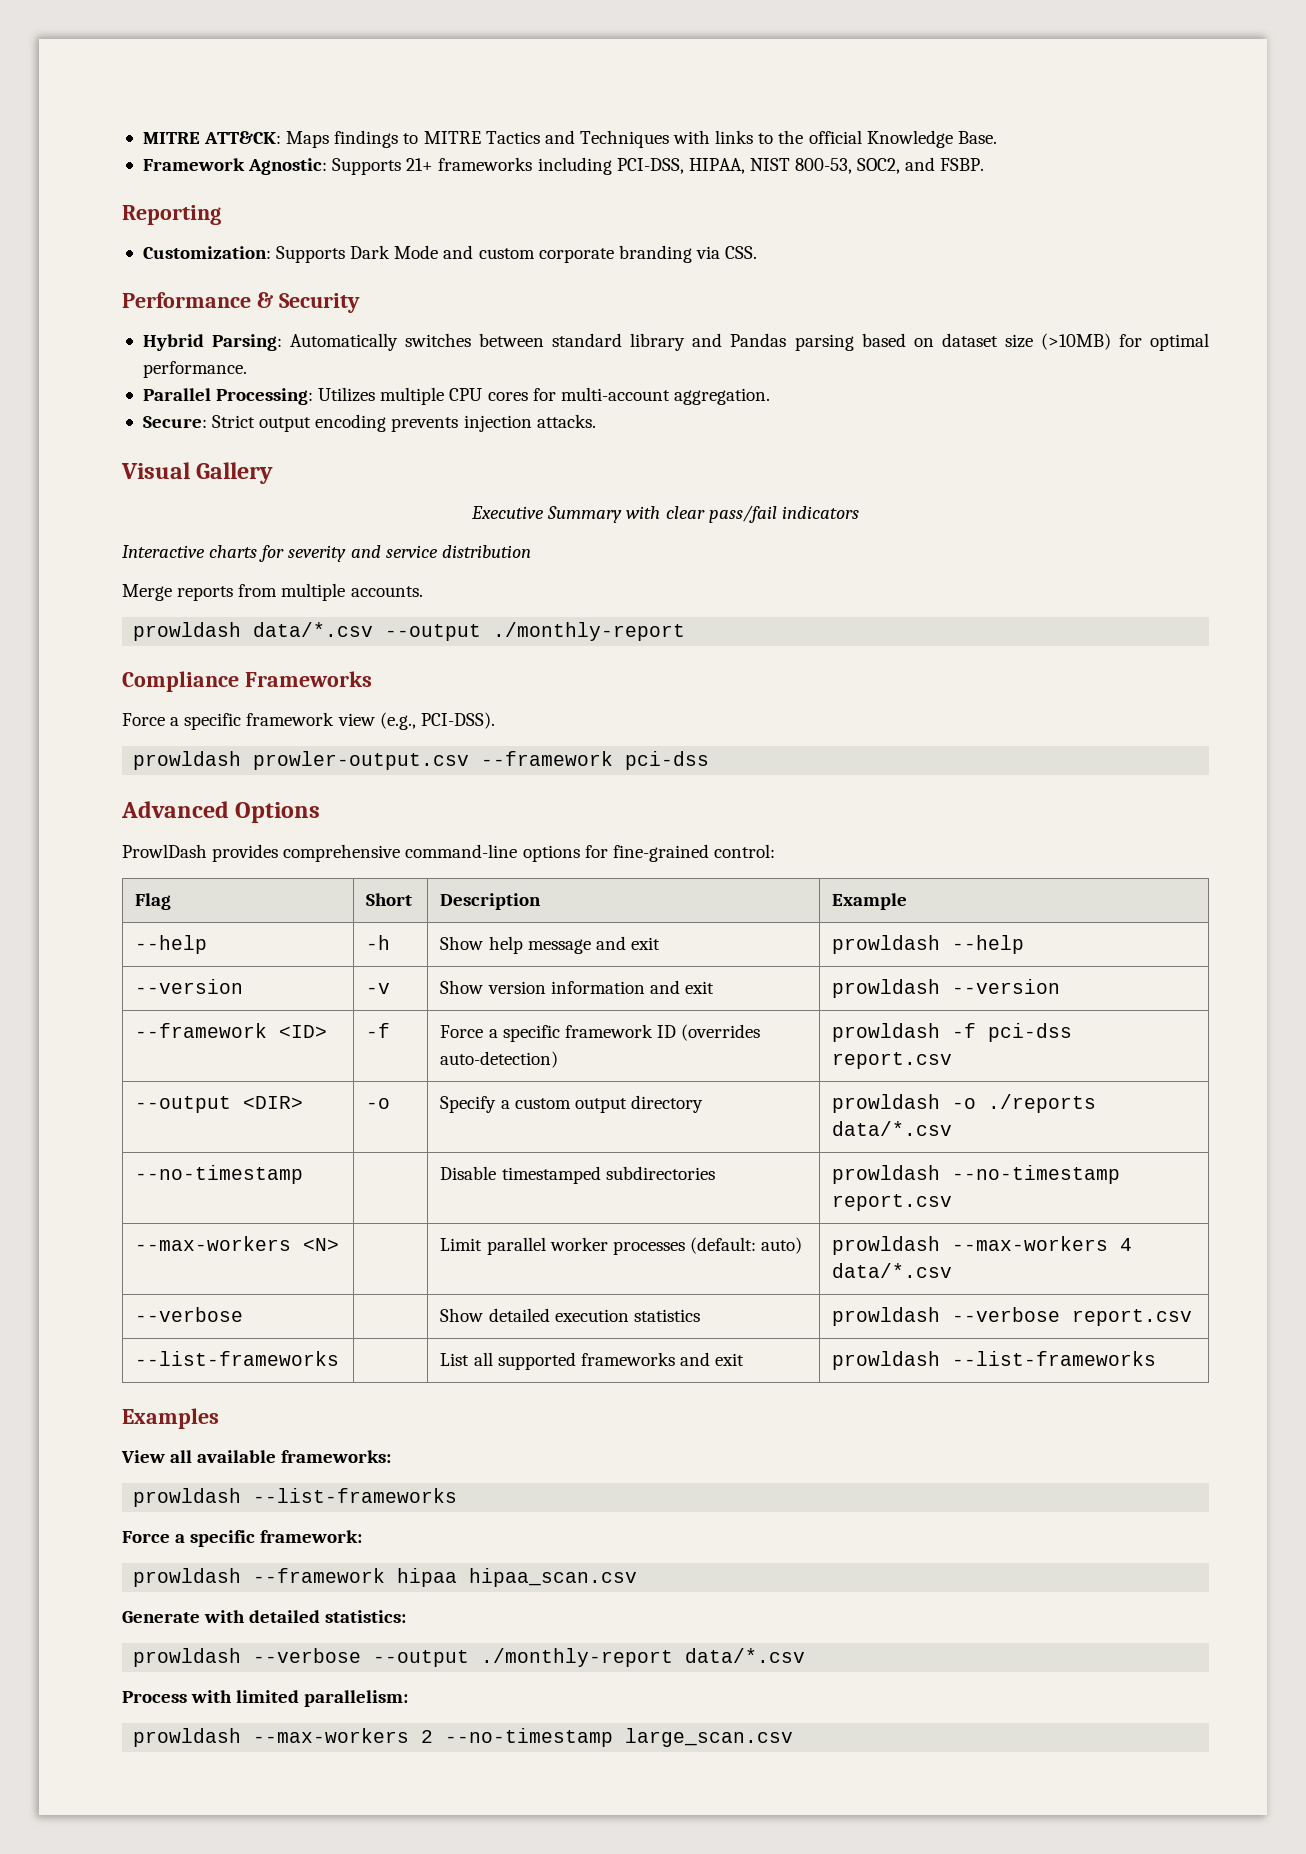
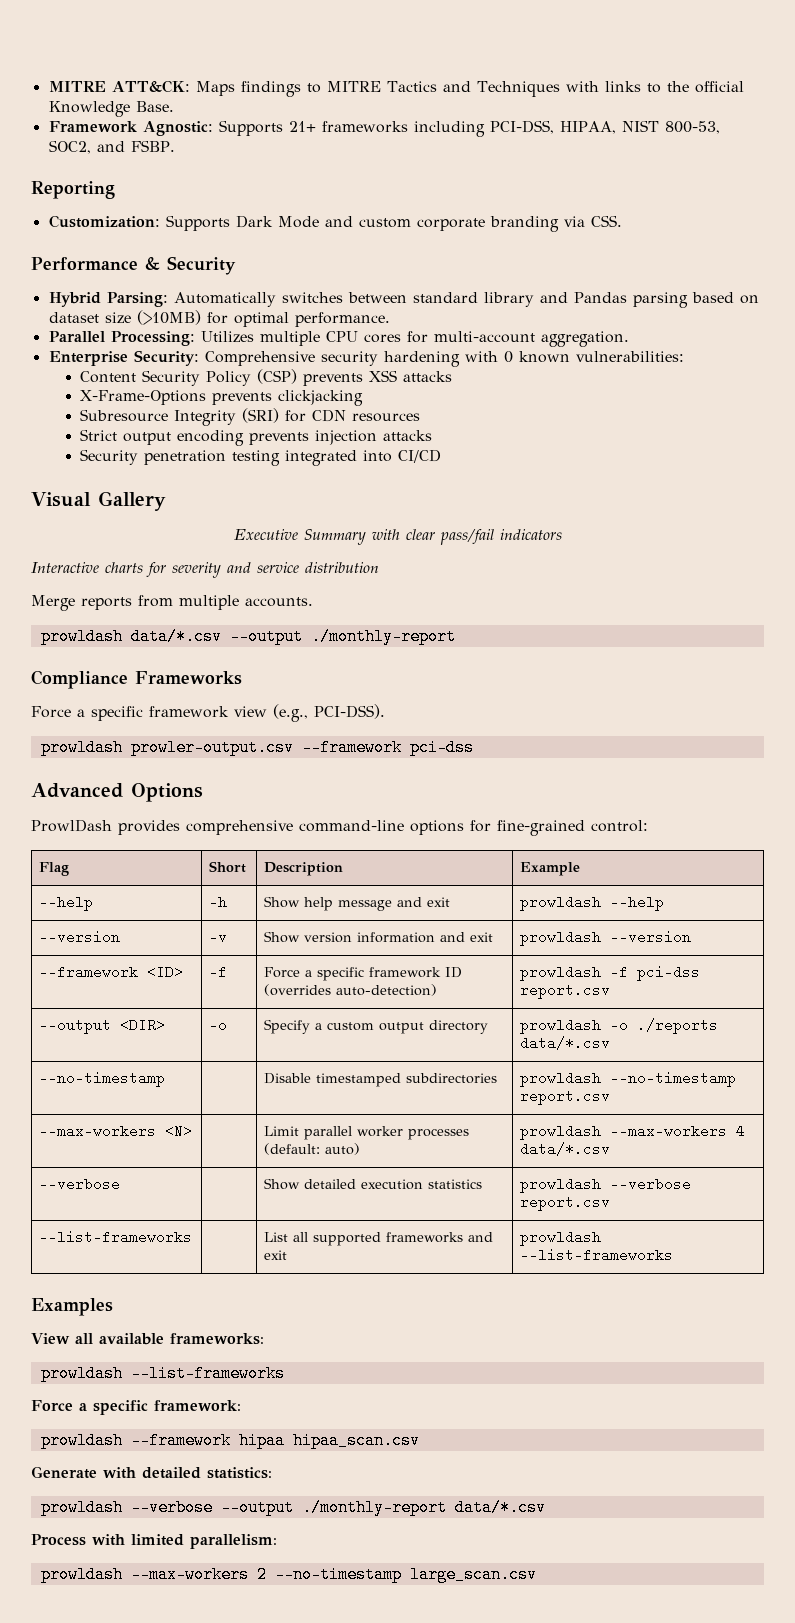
[142,416,207,428] Secure: -> [48,350,684,367] [80,369,453,386] [80,390,364,406] [80,408,421,426] Enterprise Security: Comprehensive security hardening with 0 known vulnerabilities: // Content Security Policy (CSP) prevents XSS attacks // X-Frame-Options prevents clickjacking // Subresource Integrity (SRI) for CDN resources //
[536,414,596,428] attacks. -> [383,430,433,441] [80,449,442,466] attacks // Security penetration testing integrated into CI/CD

